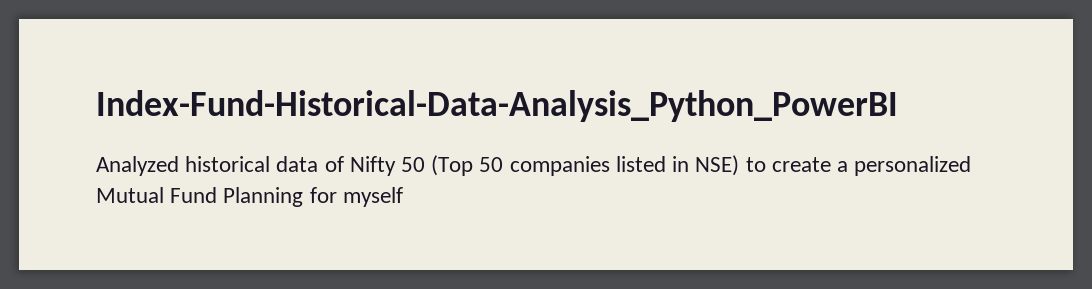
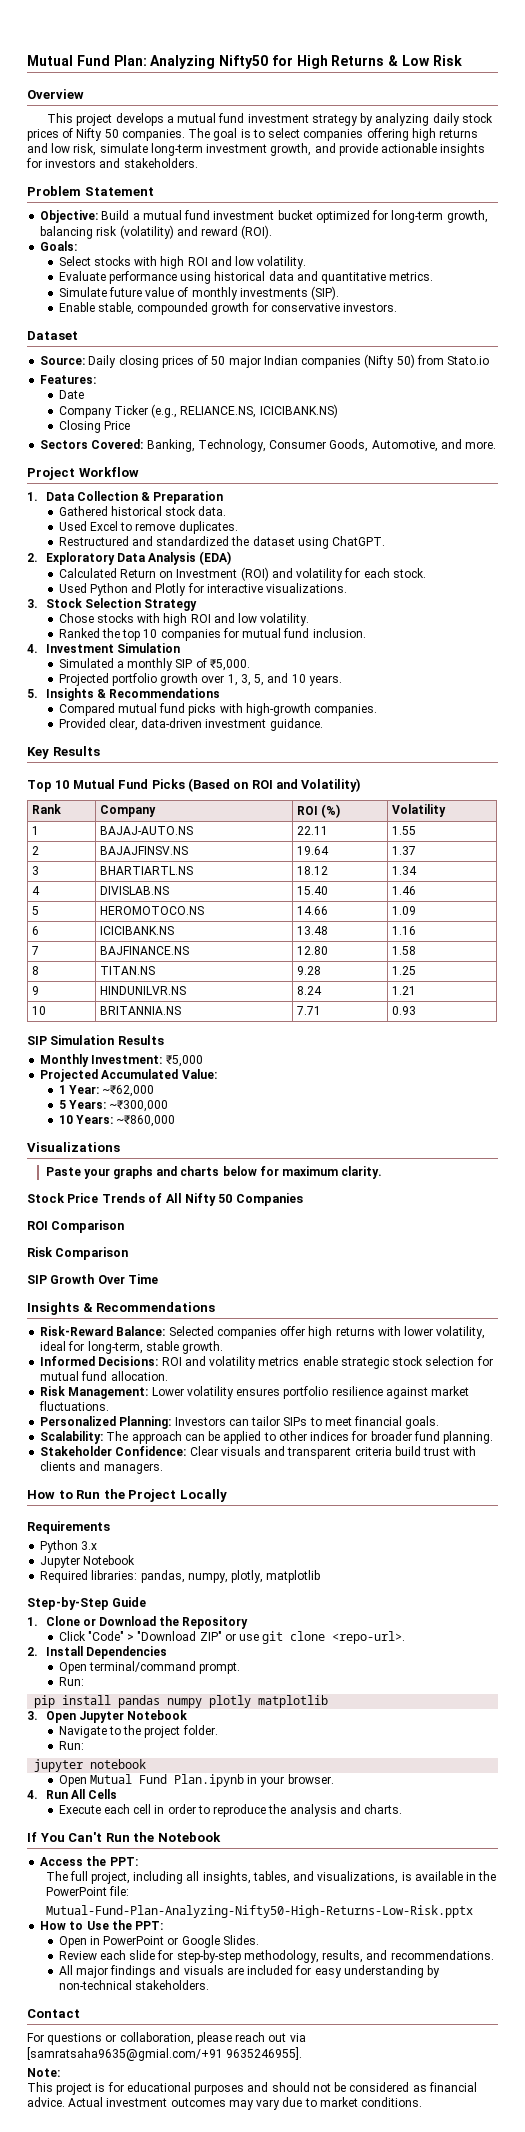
[96,90,898,122] [96,155,972,176] [96,187,403,207] Index-Fund-Historical-Data-Analysis_Python_PowerBI // Analyzed historical data of Nifty 50 (Top 50 companies listed in NSE) to create a personalized Mutual Fund Planning for myself -> [27,55,462,69] [27,89,84,99] [47,113,493,126] [27,128,479,141] [27,143,486,156] [26,158,198,168] [27,186,154,196] [40,210,488,223] [40,225,273,239] [40,241,78,251] [58,256,307,269] [58,271,434,284] [58,286,340,300] [58,302,398,315] [27,331,78,340] [40,354,490,368] [40,375,97,384] [58,390,84,399] [58,404,338,418] [58,420,130,433] [40,439,497,452] [27,467,139,480] [27,491,224,504] [58,506,227,516] [58,521,238,534] [58,536,386,549] [27,551,232,565] [58,567,426,581] [58,583,348,596] [27,598,197,611] [58,613,310,626] [58,628,366,641] [27,643,180,653] [58,658,250,671] [58,673,342,686] [27,688,220,701] [58,703,378,716] [58,718,323,731] [27,746,100,759] [27,778,361,792] [31,804,61,814] [99,805,156,817] [296,804,341,818] [391,804,446,817] [31,826,39,835] [99,826,193,835] [296,826,328,835] [391,826,416,835] [31,846,39,855] [99,846,188,855] [296,846,329,855] [391,846,416,855] [31,866,39,875] [99,866,193,875] [296,866,328,875] [391,866,417,875] [31,886,40,895] [99,886,169,895] [296,886,328,895] [391,886,416,895] [31,906,39,915] [99,906,204,915] [296,906,328,915] [391,906,416,915] [31,926,39,935] [99,926,174,935] [296,926,328,935] [391,926,416,935] [31,946,39,955] [99,946,189,955] [296,946,328,955] [391,946,416,955] [31,966,39,975] [99,966,155,975] [296,966,321,975] [391,966,416,975] [31,986,39,995] [99,986,186,995] [296,986,322,995] [391,986,416,995] [31,1006,46,1015] [99,1006,181,1015] [296,1006,321,1015] [391,1006,416,1015] [27,1035,164,1045] [40,1054,203,1067] [40,1069,217,1082] [58,1085,155,1097] [58,1100,169,1112] [58,1115,176,1127] [27,1142,120,1152] [45,1166,383,1179] [27,1193,303,1206] [27,1220,125,1233] [27,1247,129,1260] [27,1274,159,1284] [27,1302,216,1315] [40,1326,486,1339] [40,1341,224,1354] [40,1356,493,1369] [40,1371,168,1381] [40,1386,470,1399] [39,1401,110,1411] [40,1416,440,1429] [40,1431,494,1444] [40,1446,477,1459] [40,1461,163,1474] [27,1489,227,1502] [27,1521,110,1534] [40,1540,98,1553] [40,1555,136,1568] [40,1570,321,1583] [27,1597,147,1610] [27,1616,249,1629] [58,1631,406,1644] [27,1646,167,1659] [58,1661,241,1674] [58,1677,84,1686] [34,1695,329,1708] [27,1710,187,1723] [58,1725,218,1738] [58,1741,84,1750] [34,1759,147,1772] [58,1774,334,1787] [27,1789,117,1799] [58,1804,403,1817] [27,1832,221,1842] [40,1856,138,1866] [45,1871,497,1884] [45,1886,129,1896] [45,1905,473,1918] [40,1920,164,1930] [58,1935,259,1948] [58,1950,494,1963] [58,1965,441,1978] [58,1980,209,1990] [27,2009,80,2018] [27,2032,306,2045] [27,2047,303,2061] [27,2068,60,2077] [27,2082,477,2095] [27,2097,423,2110] Mutual Fund Plan: Analyzing Nifty50 for High Returns & Low Risk // Overview // This project develops a mutual fund investment strategy by analyzing daily stock prices of Nifty 50 companies. The goal is to select companies offering high returns and low risk, simulate long-term investment growth, and provide actionable insights for investors and stakeholders. // Problem Statement // Objective: Build a mutual fund investment bucket optimized for long-term growth, balancing risk (volatility) and reward (ROI). // Goals: // Select stocks with high ROI and low volatility. // Evaluate performance using historical data and quantitative metrics. // Simulate future value of monthly investments (SIP). // Enable stable, compounded growth for conservative investors. // Dataset // Source: Daily closing prices of 50 major Indian companies (Nifty 50) from Stato.io // Features: // Date // Company Ticker (e.g., RELIANCE.NS, ICICIBANK.NS) // Closing Price // Sectors Covered: Banking, Technology, Consumer Goods, Automotive, and more. // Project Workflow // 1. Data Collection & Preparation // Gathered historical stock data. // Used Excel to remove duplicates. // Restructured and standardized the dataset using ChatGPT. // 2. Exploratory Data Analysis (EDA) // Calculated Return on Investment (ROI) and volatility for each stock. // Used Python and Plotly for interactive visualizations. // 3. Stock Selection Strategy // Chose stocks with high ROI and low volatility. // Ranked the top 10 companies for mutual fund inclusion. // 4. Investment Simulation // Simulated a monthly SIP of ₹5,000. // Projected portfolio growth over 1, 3, 5, and 10 years. // 5. Insights & Recommendations // Compared mutual fund picks with high-growth companies. // Provided clear, data-driven investment guidance. // Key Results // Top 10 Mutual Fund Picks (Based on ROI and Volatility) // Rank | Company | ROI (%) | Volatility // 1 | BAJAJ-AUTO.NS | 22.11 | 1.55 // 2 | BAJAJFINSV.NS | 19.64 | 1.37 // 3 | BHARTIARTL.NS | 18.12 | 1.34 // 4 | DIVISLAB.NS | 15.40 | 1.46 // 5 | HEROMOTOCO.NS | 14.66 | 1.09 // 6 | ICICIBANK.NS | 13.48 | 1.16 // 7 | BAJFINANCE.NS | 12.80 | 1.58 // 8 | TITAN.NS | 9.28 | 1.25 // 9 | HINDUNILVR.NS | 8.24 | 1.21 // 10 | BRITANNIA.NS | 7.71 | 0.93 // SIP Simulation Results // Monthly Investment: ₹5,000 // Projected Accumulated Value: // 1 Year: ~₹62,000 // 5 Years: ~₹300,000 // 10 Years: ~₹860,000 // Visualizations // Paste your graphs and charts below for maximum clarity. // Stock Price Trends of All Nifty 50 Companies // ROI Comparison // Risk Comparison // SIP Growth Over Time // Insights & Recommendations // Risk-Reward Balance: Selected companies offer high returns with lower volatility, ideal for long-term, stable growth. // Informed Decisions: ROI and volatility metrics enable strategic stock selection for mutual fund allocation. // Risk Management: Lower volatility ensures portfolio resilience against market fluctuations. // Personalized Planning: Investors can tailor SIPs to meet financial goals. // Scalability: The approach can be applied to other indices for broader fund planning. // Stakeholder Confidence: Clear visuals and transparent criteria build trust with clients and managers. // How to Run the Project Locally // Requirements // Python 3.x // Jupyter Notebook // Required libraries: pandas, numpy, plotly, matplotlib // Step-by-Step Guide // 1. Clone or Download the Repository // Click "Code" > "Download ZIP" or use git clone <repo-url>. // 2. Install Dependencies // Open terminal/command prompt. // Run: // pip install pandas numpy plotly matplotlib // 3. Open Jupyter Notebook // Navigate to the project folder. // Run: // jupyter notebook // Open Mutual Fund Plan.ipynb in your browser. // 4. Run All Cells // Execute each cell in order to reproduce the analysis and charts. // If You Can't Run the Notebook // Access the PPT: // The full project, including all insights, tables, and visualizations, is available in the PowerPoint file: // Mutual-Fund-Plan-Analyzing-Nifty50-High-Returns-Low-Risk.pptx // How to Use the PPT: // Open in PowerPoint or Google Slides. // Review each slide for step-by-step methodology, results, and recommendations. // All major findings and visuals are included for easy understanding by non-technical stakeholders. // Contact // For questions or collaboration, please reach out via [samratsaha9635@gmial.com/+91 9635246955]. // Note: // This project is for educational purposes and should not be considered as financial advice. Actual investment outcomes may vary due to market conditions.

